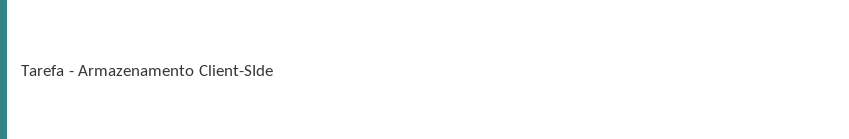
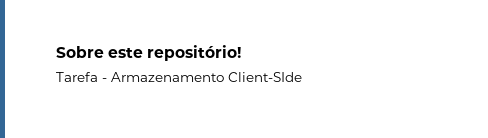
(21, 70) none -> [56,45,242,61] Sobre este repositório! //

